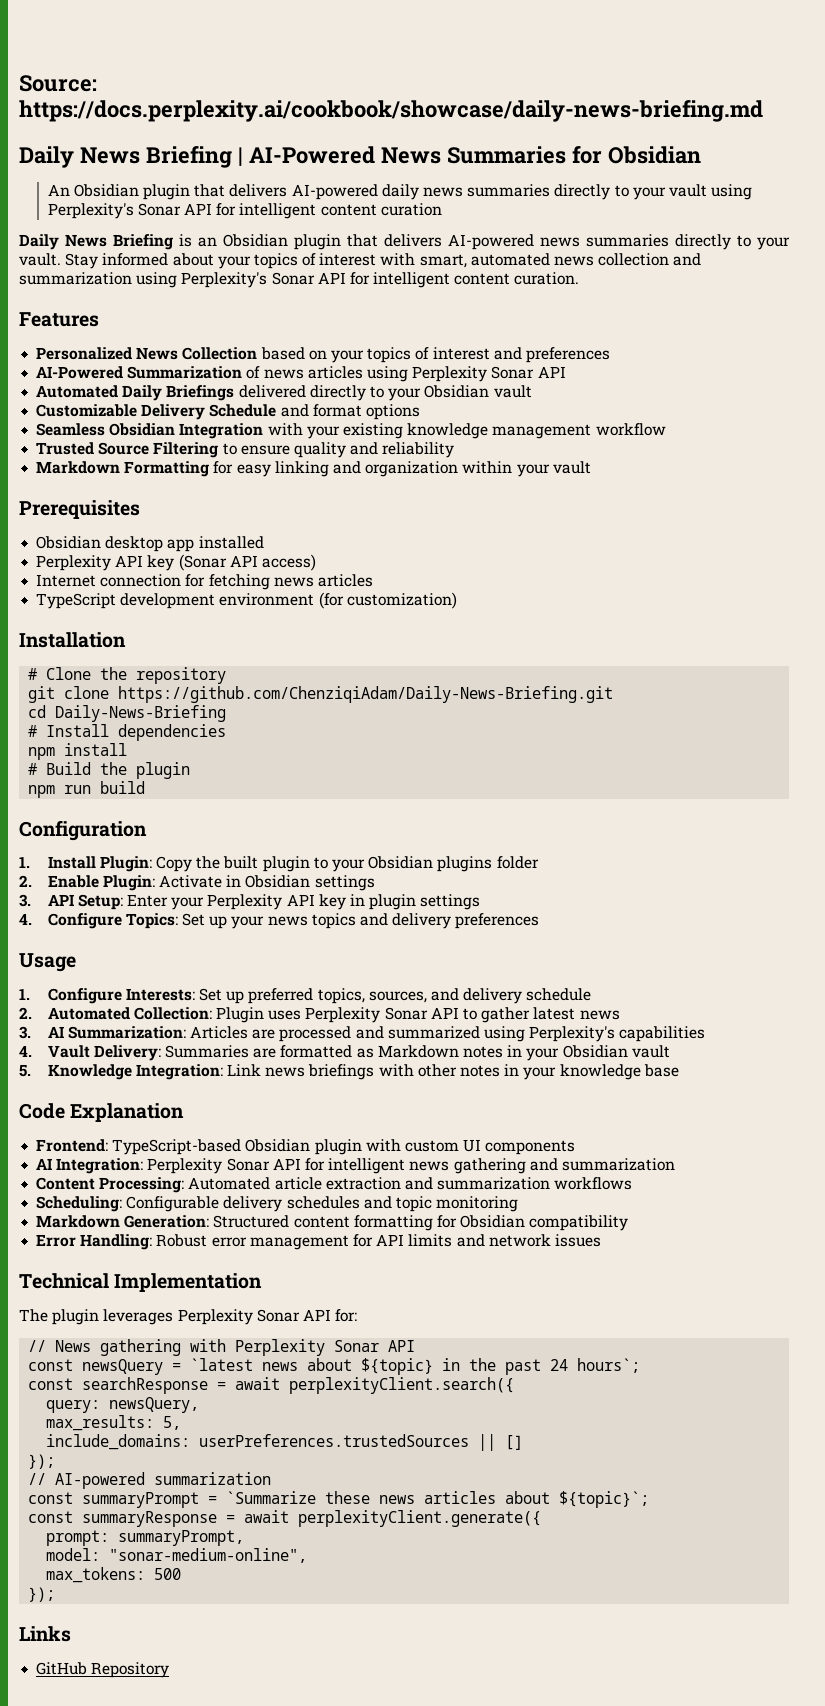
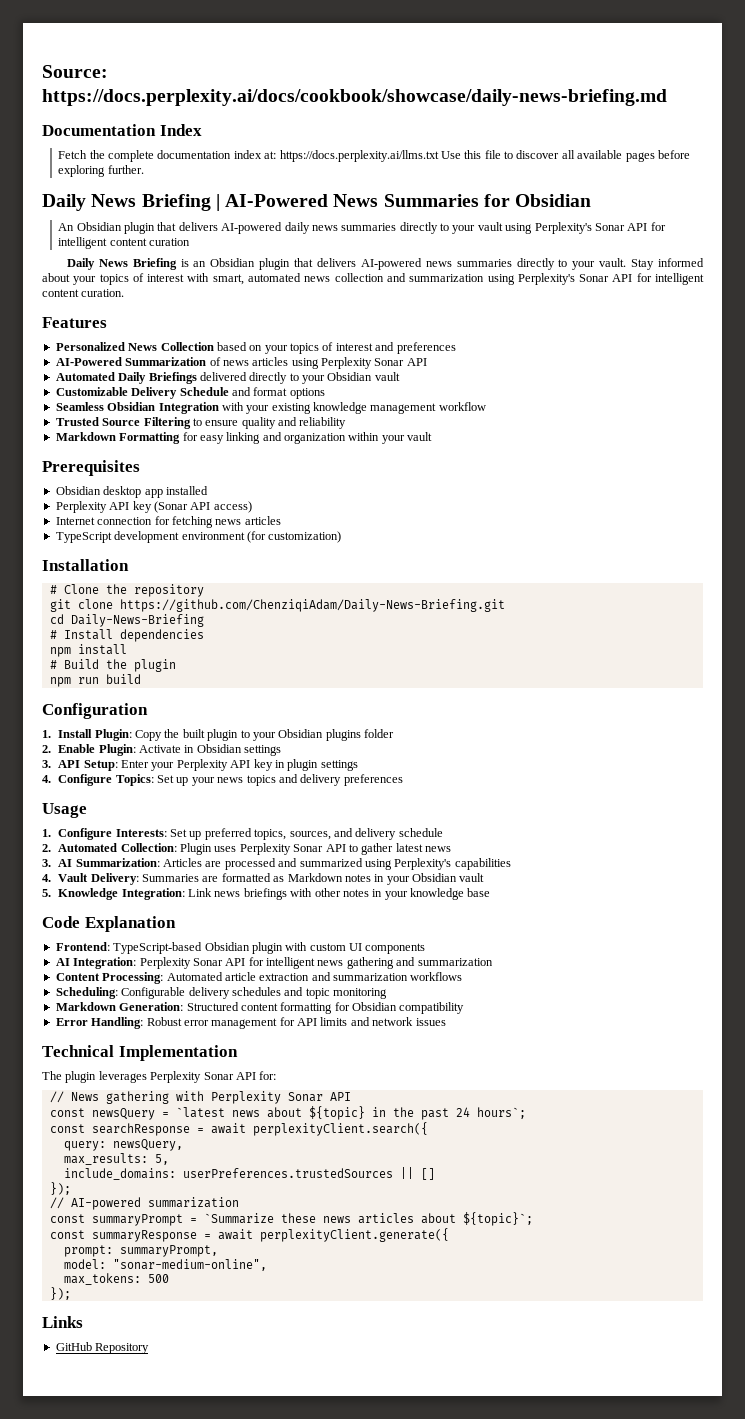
[19,100,763,122] https://docs.perplexity.ai/cookbook/showcase/daily-news-briefing.md -> [42,89,667,106] [42,124,202,136] [58,150,690,162] [58,165,144,177] https://docs.perplexity.ai/docs/cookbook/showcase/daily-news-briefing.md // Documentation Index // Fetch the complete documentation index at: https://docs.perplexity.ai/llms.txt Use this file to discover all available pages before exploring further.

